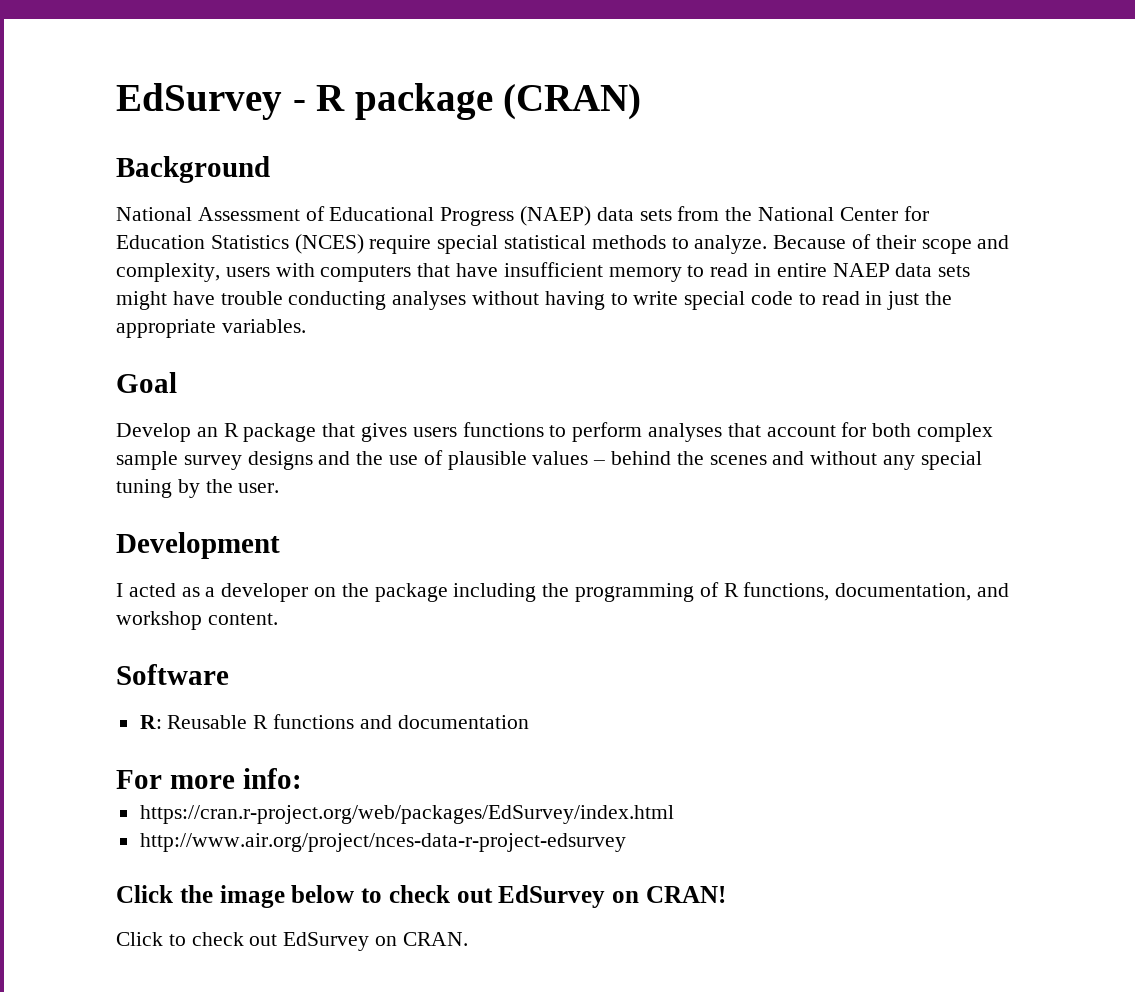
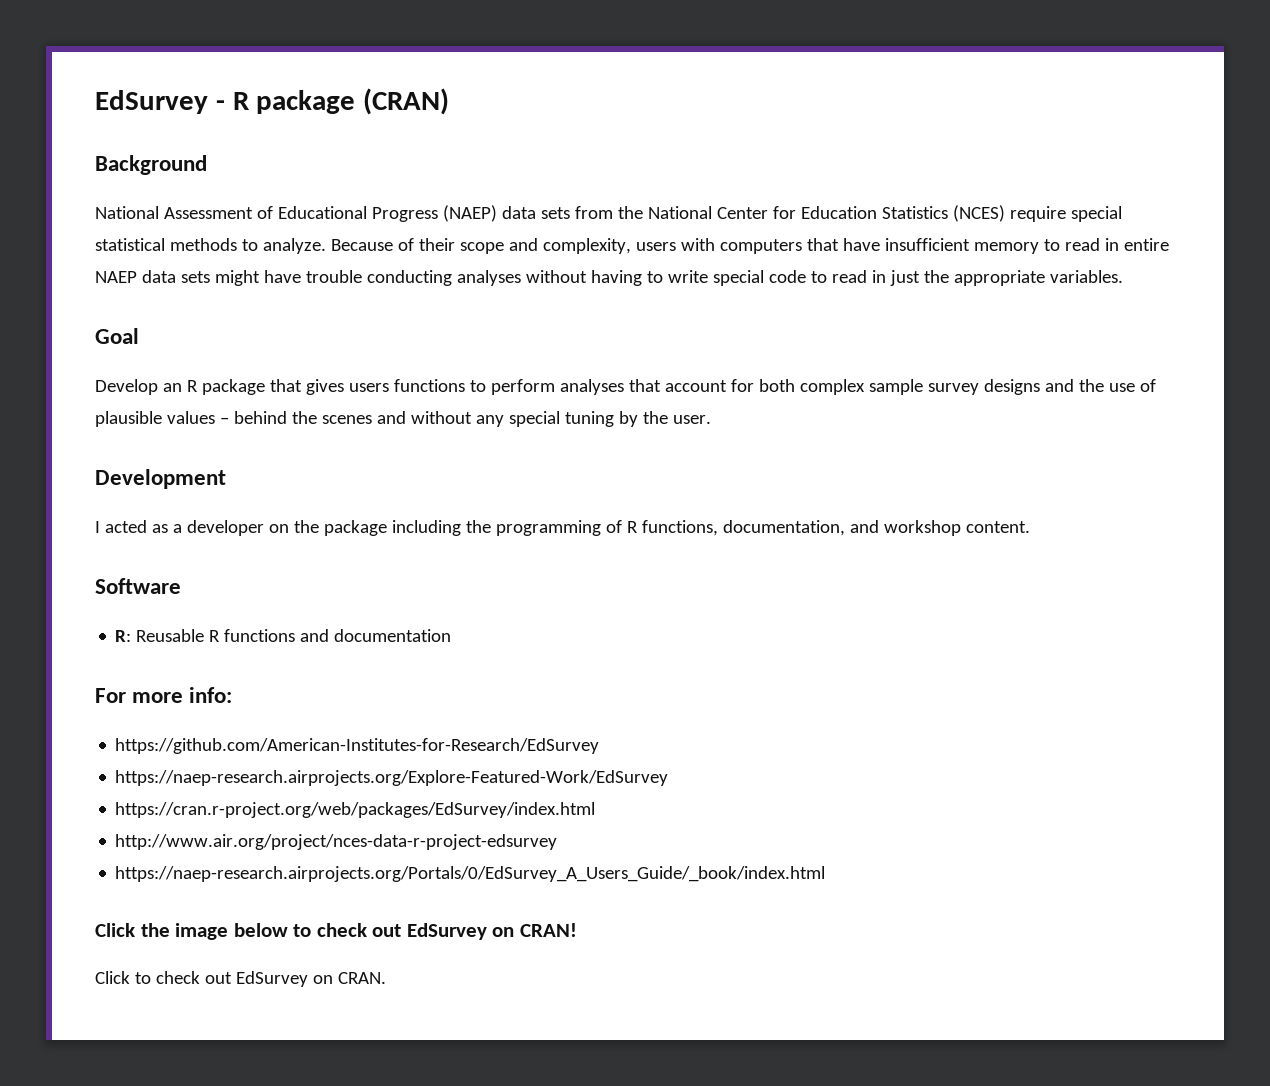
(302, 778) none -> [115,738,600,754] [115,770,669,786] // https://github.com/American-Institutes-for-Research/EdSurvey // https://naep-research.airprojects.org/Explore-Featured-Work/EdSurvey
(626, 842) none -> [115,866,826,882] // https://naep-research.airprojects.org/Portals/0/EdSurvey_A_Users_Guide/_book/index.html

